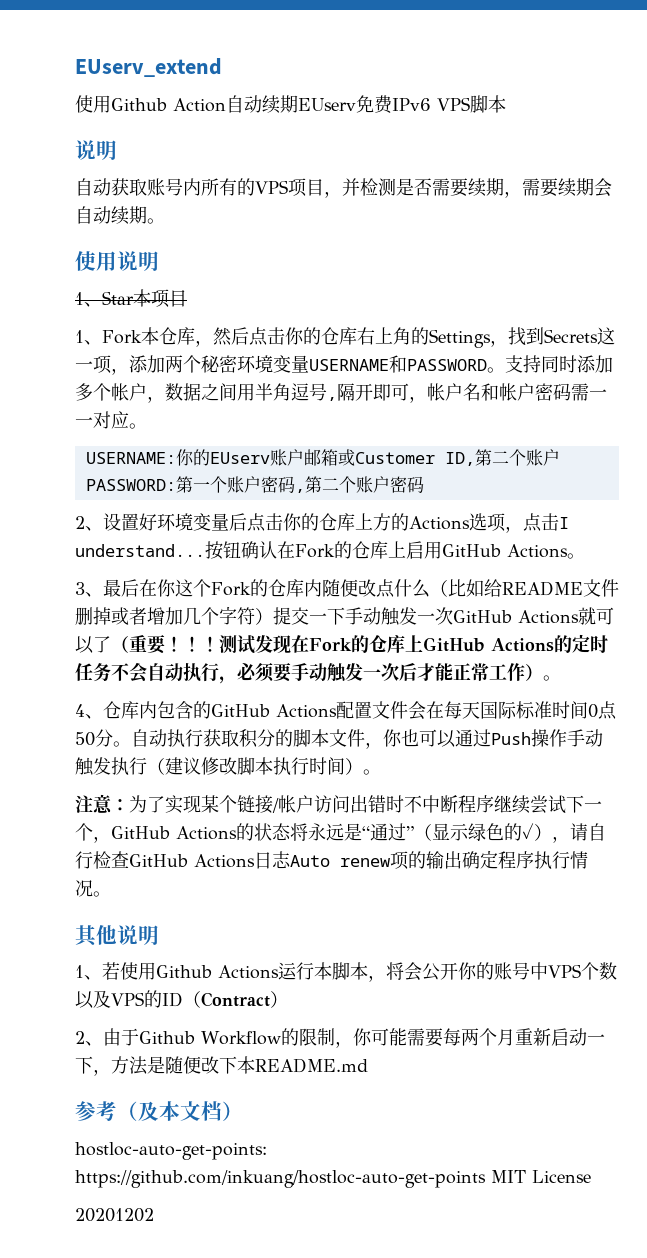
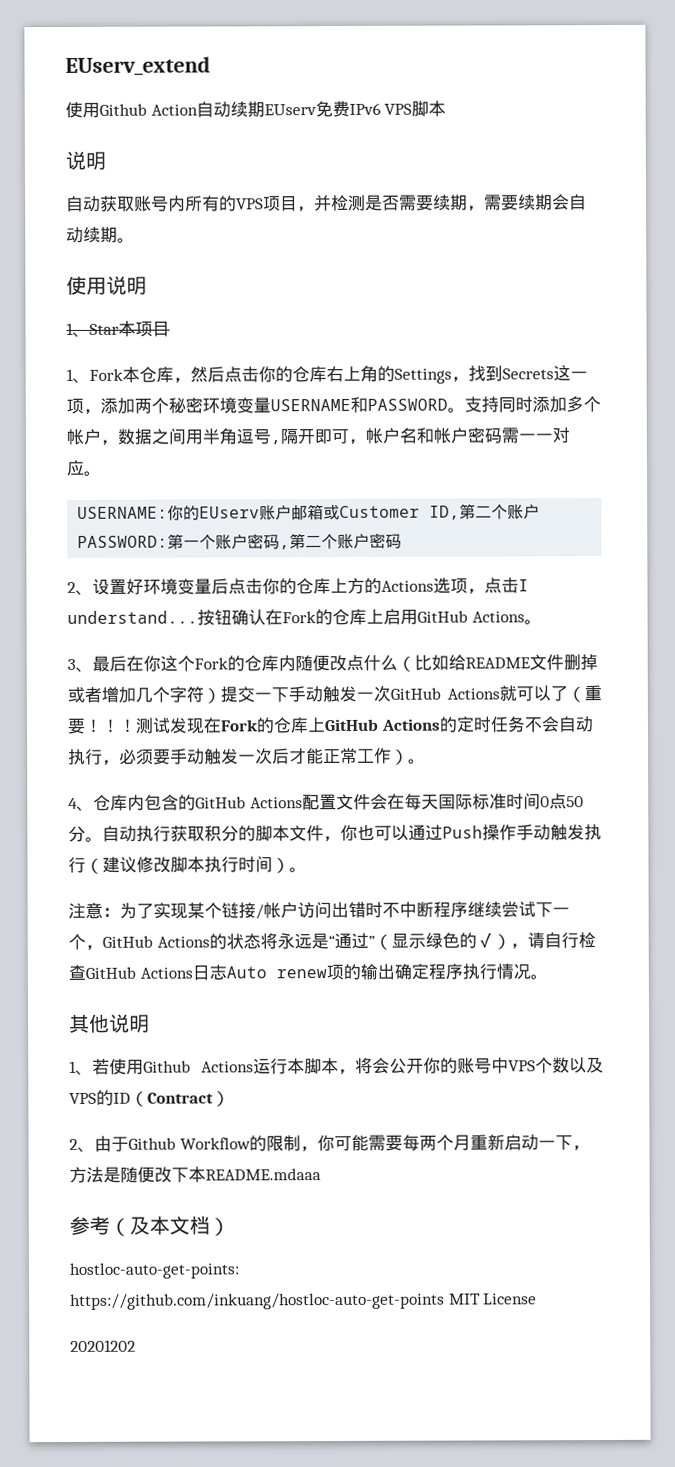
[255,1058,368,1073] README.md -> [205,1168,321,1181] README.mdaaa

